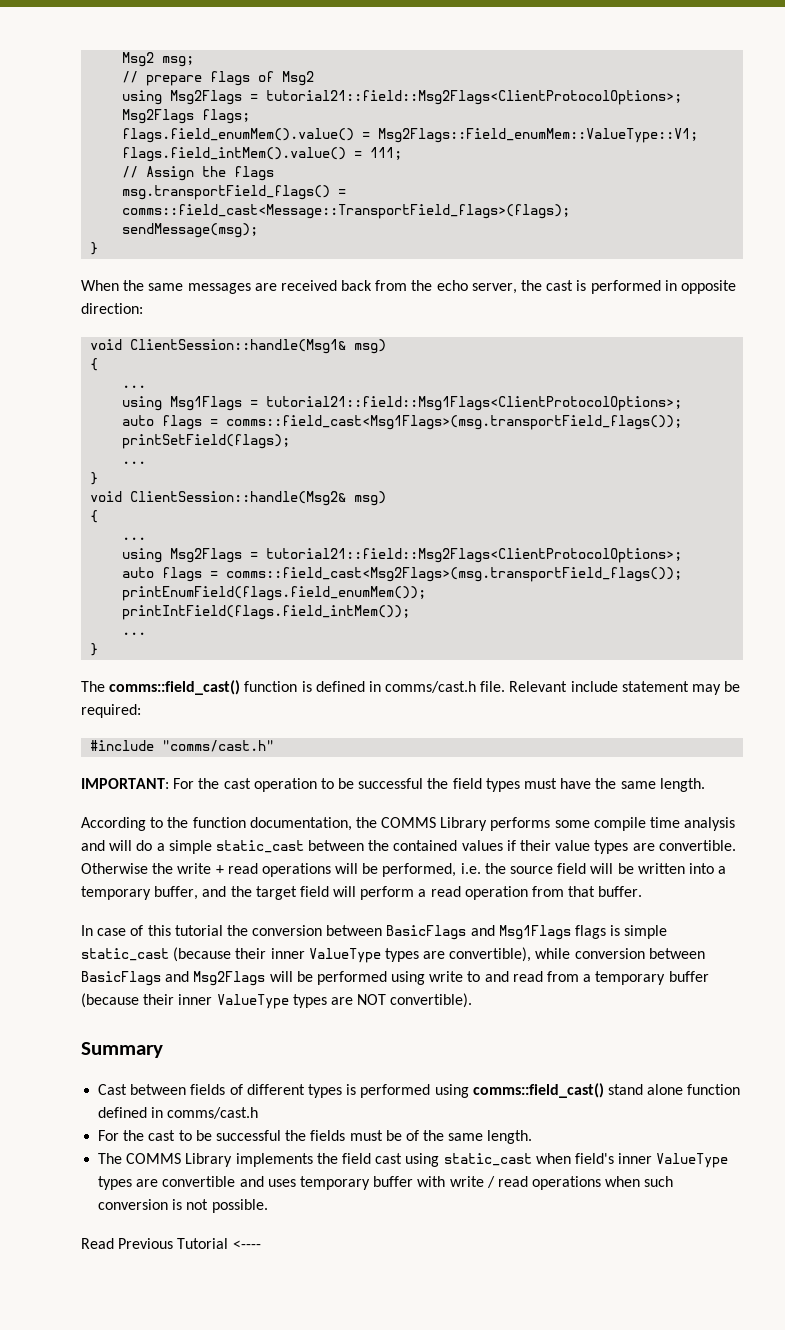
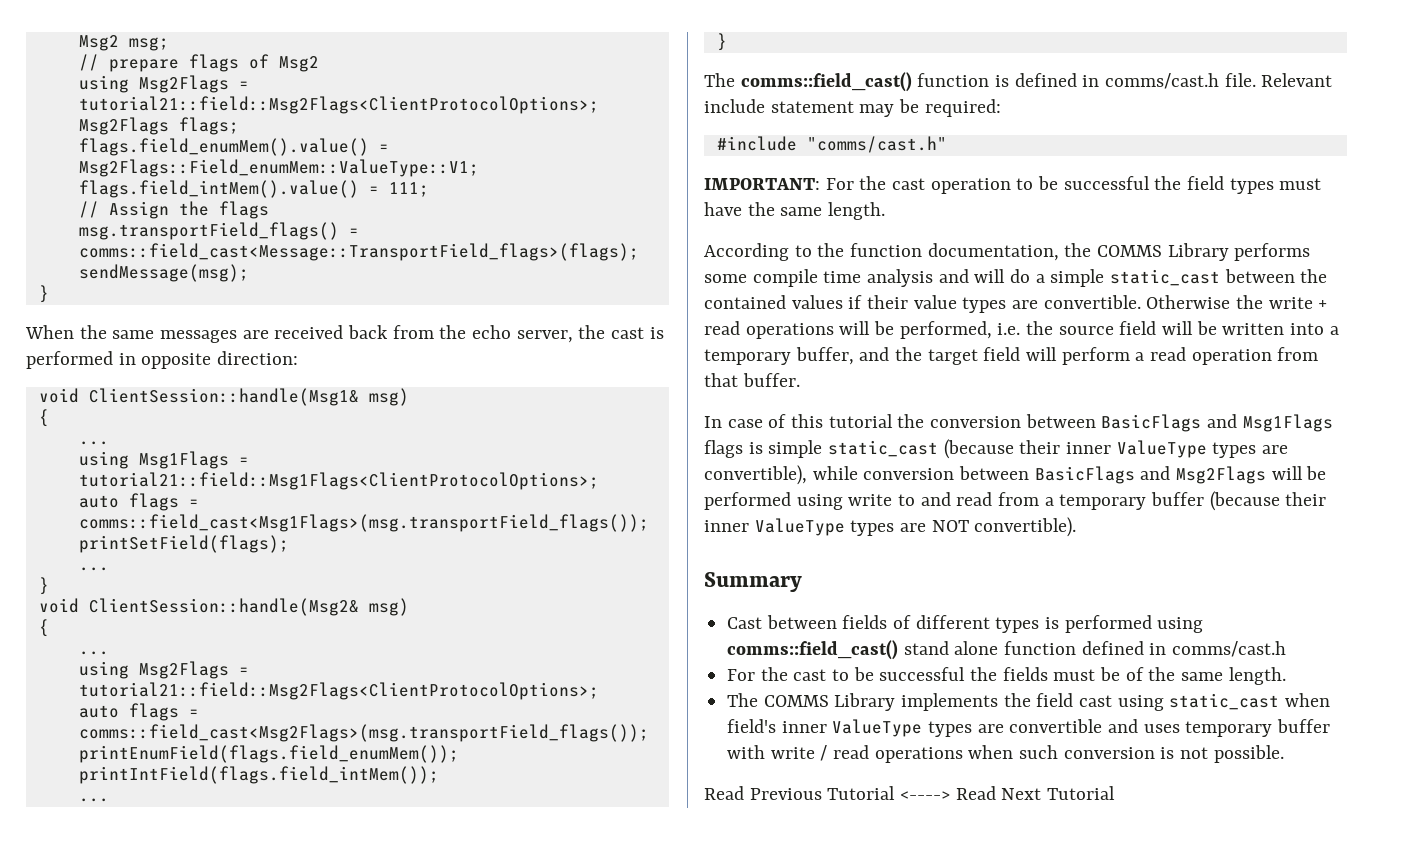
[232,1240,261,1249] <---- -> [900,786,1116,800] <----> Read Next Tutorial

